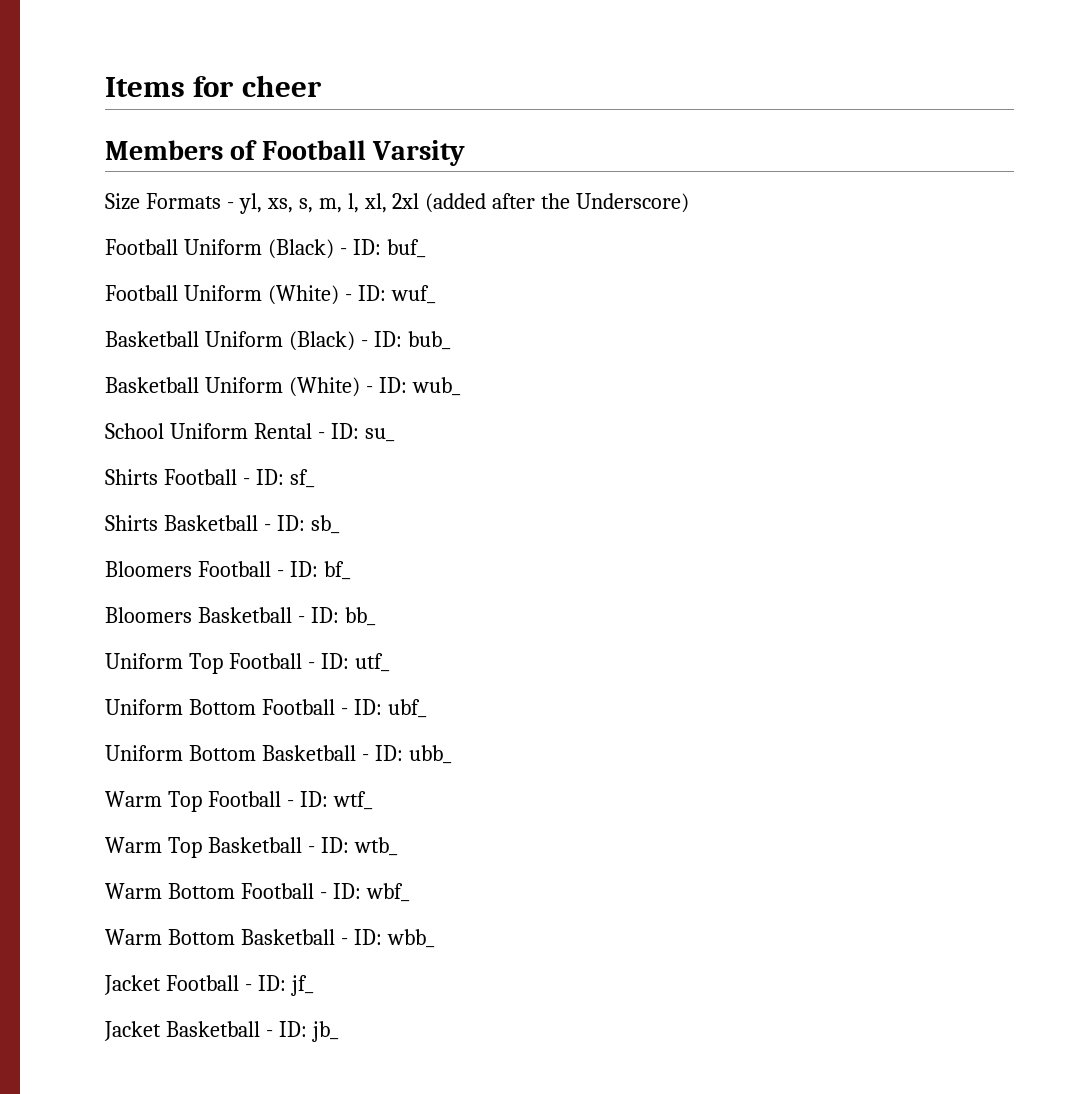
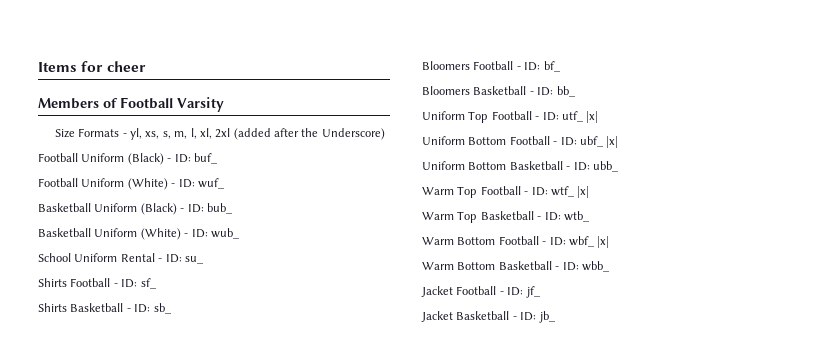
(390, 662) none -> [586,111,599,123] |x|
(427, 708) none -> [606,136,619,148] |x|
(373, 800) none -> [577,186,590,198] |x|
(410, 892) none -> [597,236,610,248] |x|

